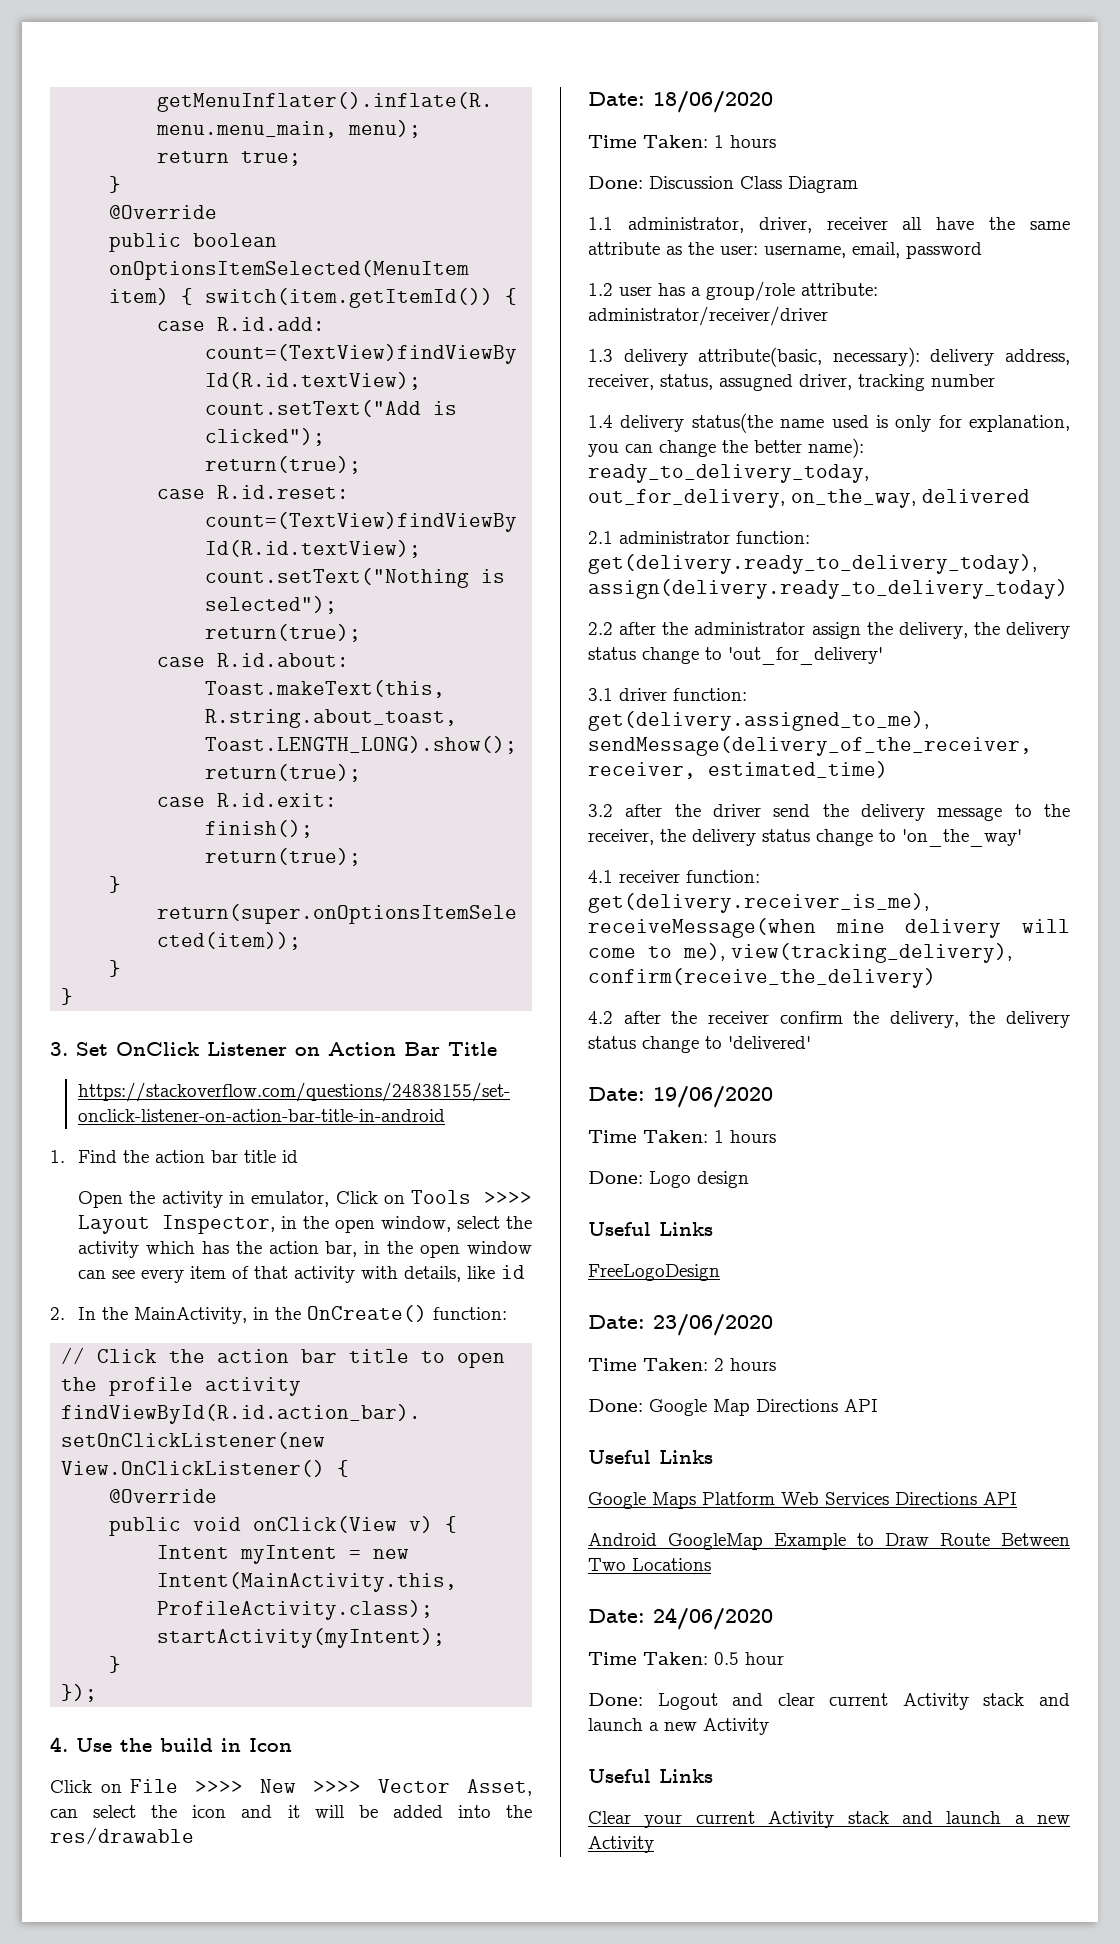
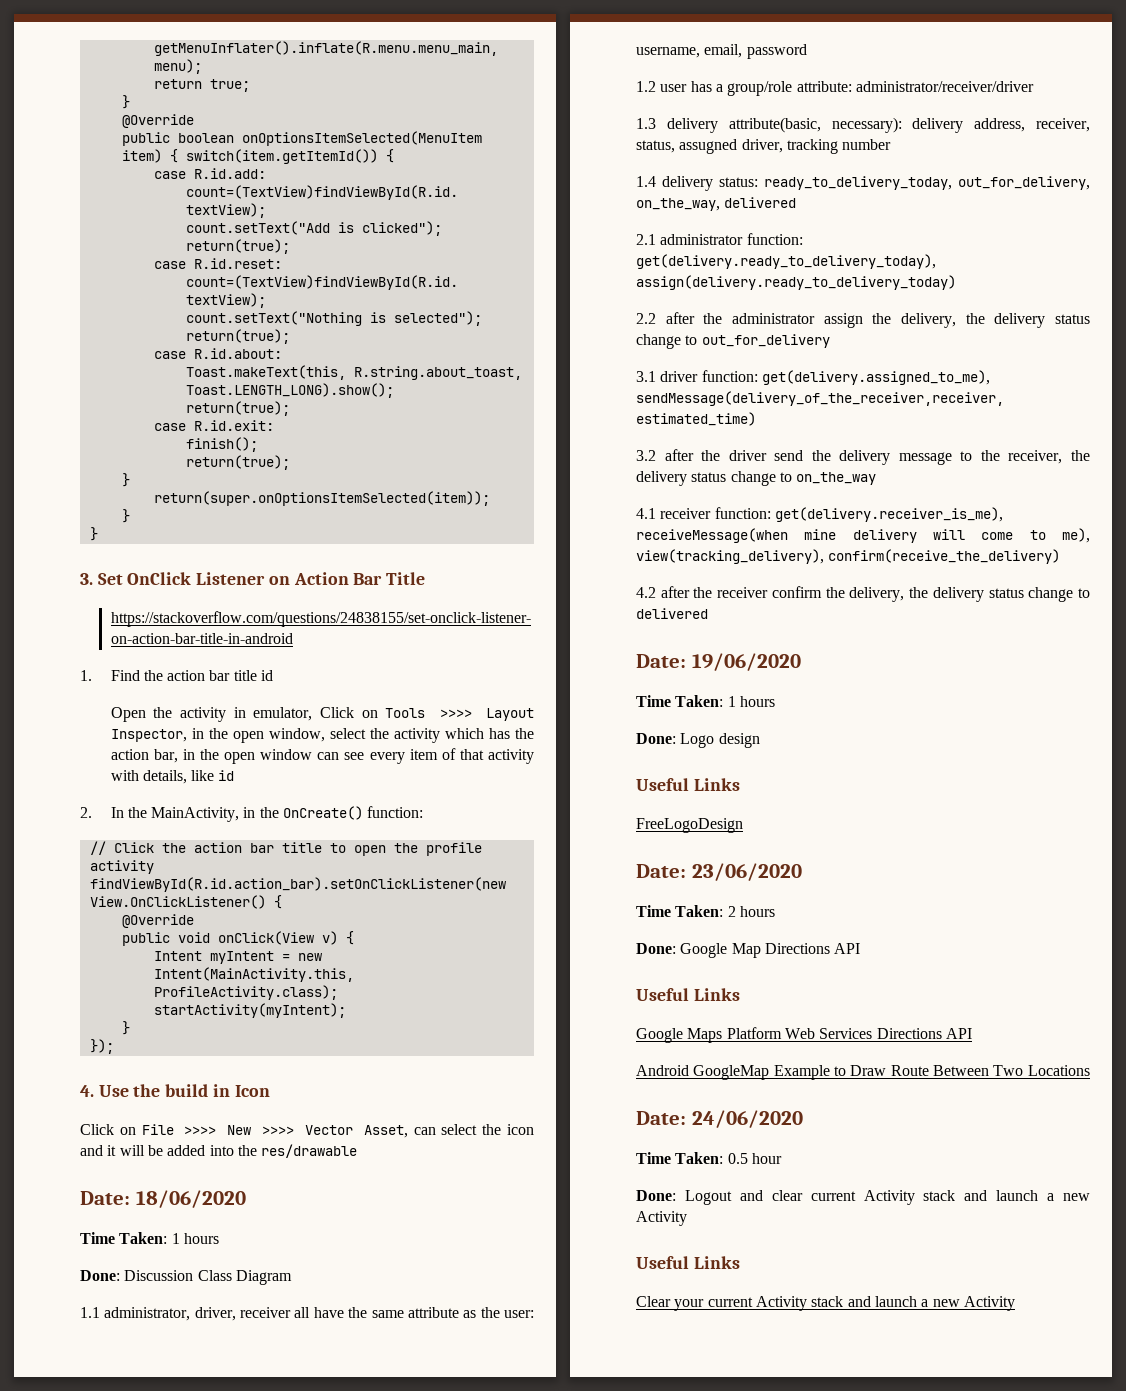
[691,413,1070,433] [588,438,864,458] status(the name used is only for explanation, you can change the better name): -> [719,177,758,187] status:
[728,647,883,665] 'out_for_delivery' -> [701,334,830,348] out_for_delivery
[902,829,1022,847] 'on_the_way' -> [796,472,877,485] on_the_way
[728,1036,811,1049] 'delivered' -> [636,608,708,619] delivered

